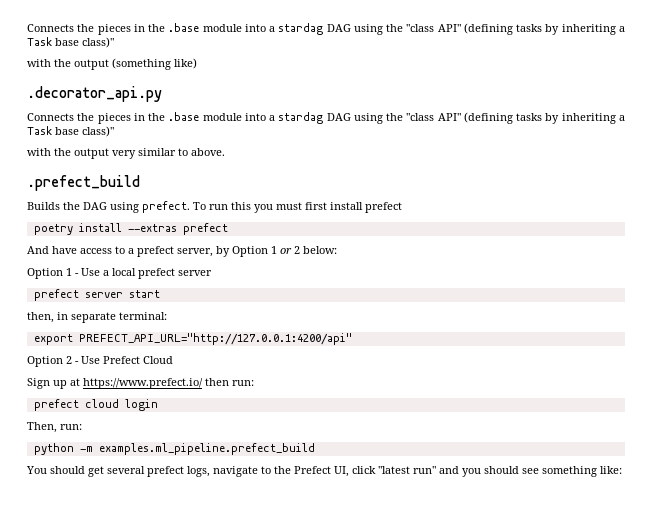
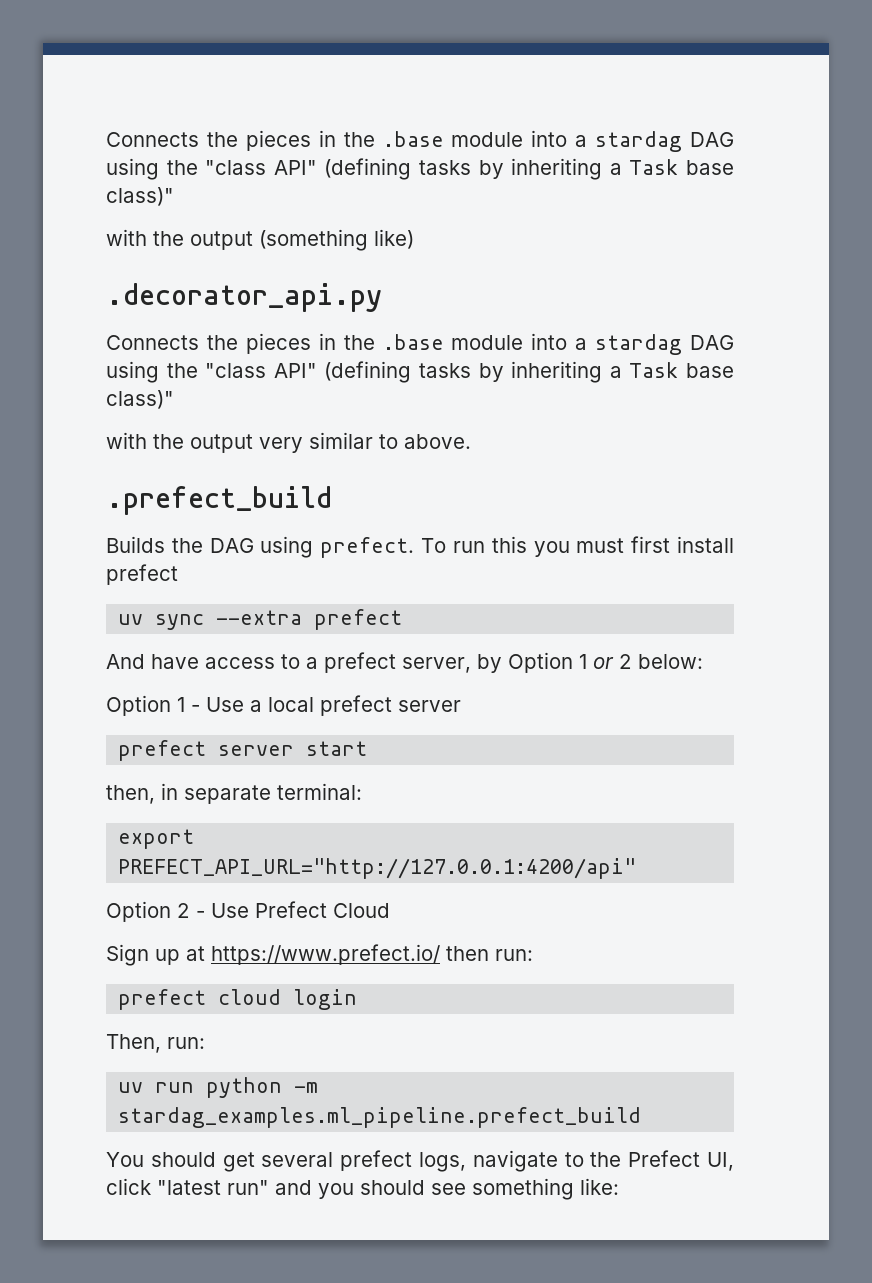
[33,223,177,235] poetry install --extras -> [118,610,303,630] uv sync --extra
(82, 427) none -> [118,1082,195,1093] uv run
[98,443,315,455] examples.ml_pipeline.prefect_build -> [118,1107,642,1128] stardag_examples.ml_pipeline.prefect_build

